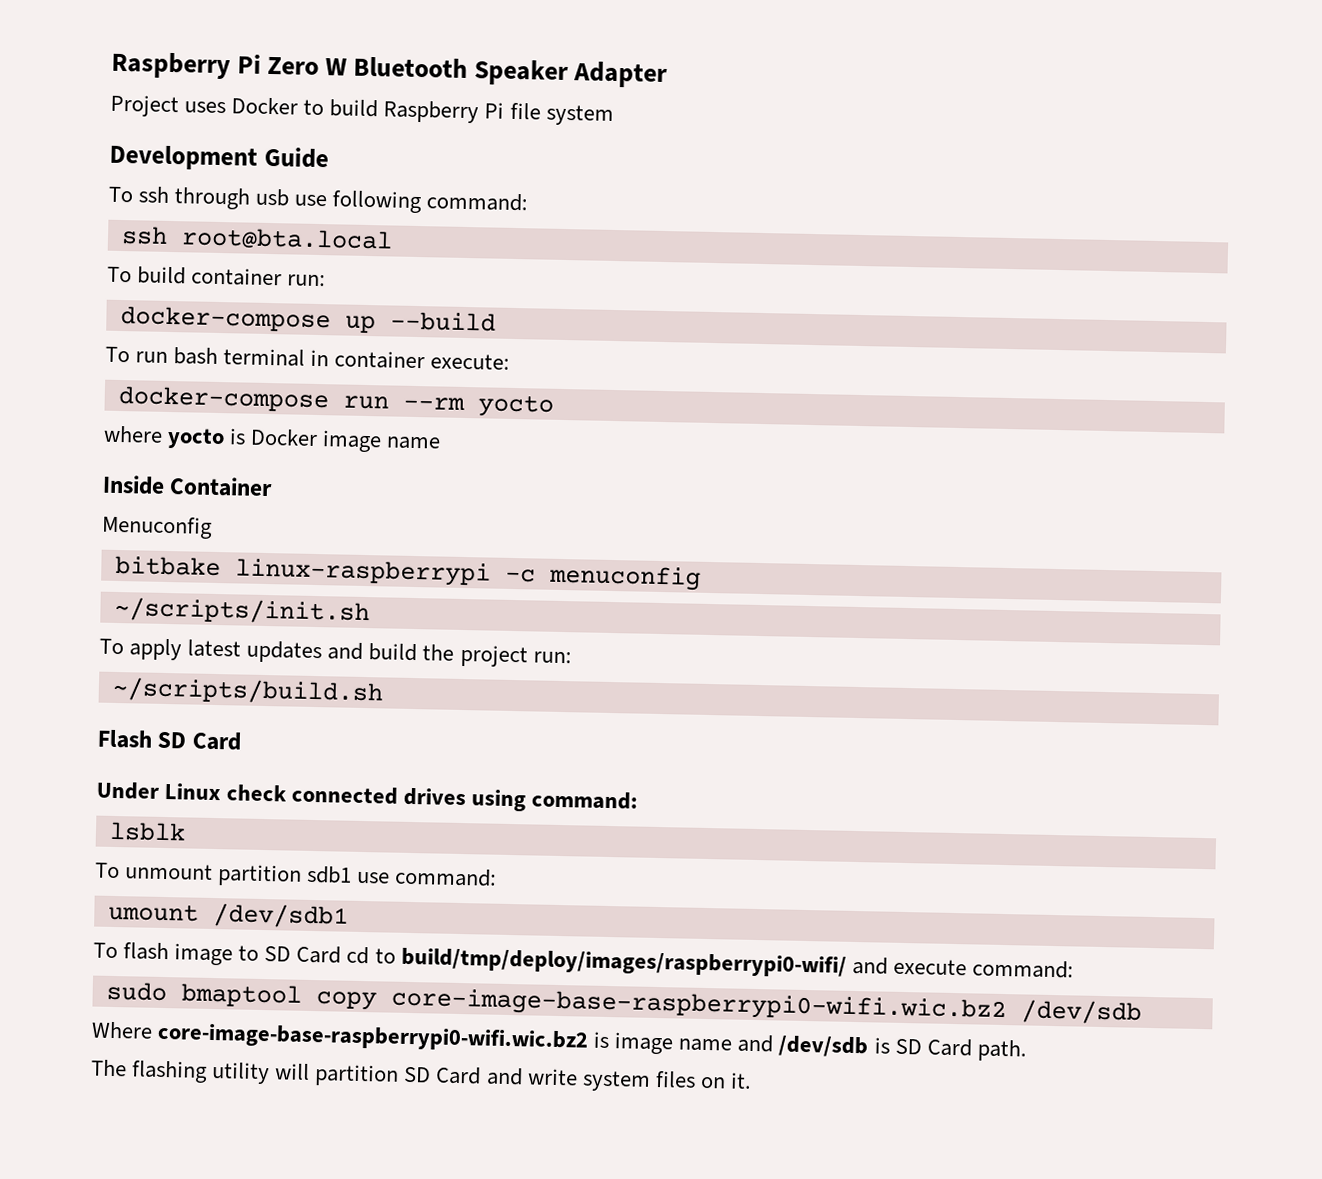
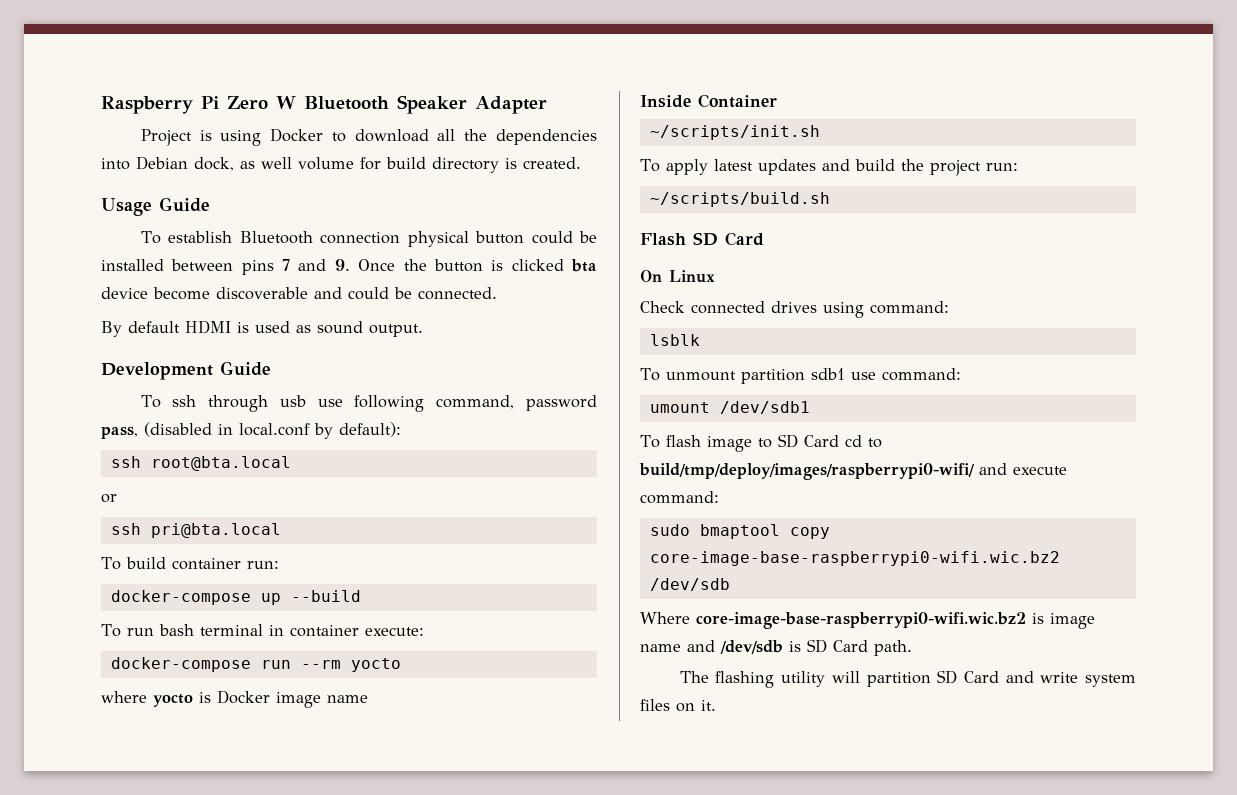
[184,97,614,126] uses Docker to build Raspberry Pi file system -> [199,128,597,146] [101,156,581,173] [101,197,210,216] [140,231,597,247] [101,259,598,275] [101,287,497,300] [101,320,423,337] is using Docker to download all the dependencies into Debian dock, as well volume for build directory is created. // Usage Guide // To establish Bluetooth connection physical button could be installed between pins 7 and 9. Once the button is clicked bta device become discoverable and could be connected. // By default HDMI is used as sound output.
[426,192,529,212] command: -> [436,395,597,411] [101,422,401,439] command, password pass, (disabled in local.conf by default):
(393, 239) none -> [101,494,117,503] [110,523,281,538] // or // ssh pri@bta.local
[101,515,213,539] [114,555,701,591] // Menuconfig // bitbake linux-raspberrypi -c menuconfig -> (777, 101) none
[96,781,159,800] Under -> [640,270,662,282] On
[226,784,288,802] check -> [640,301,685,313] // Check

